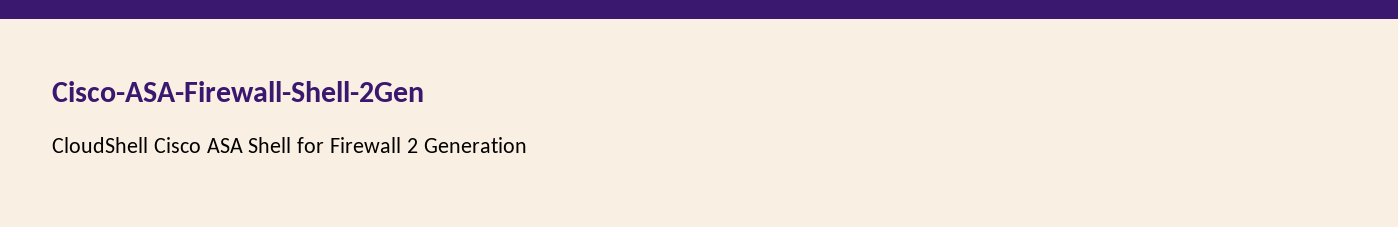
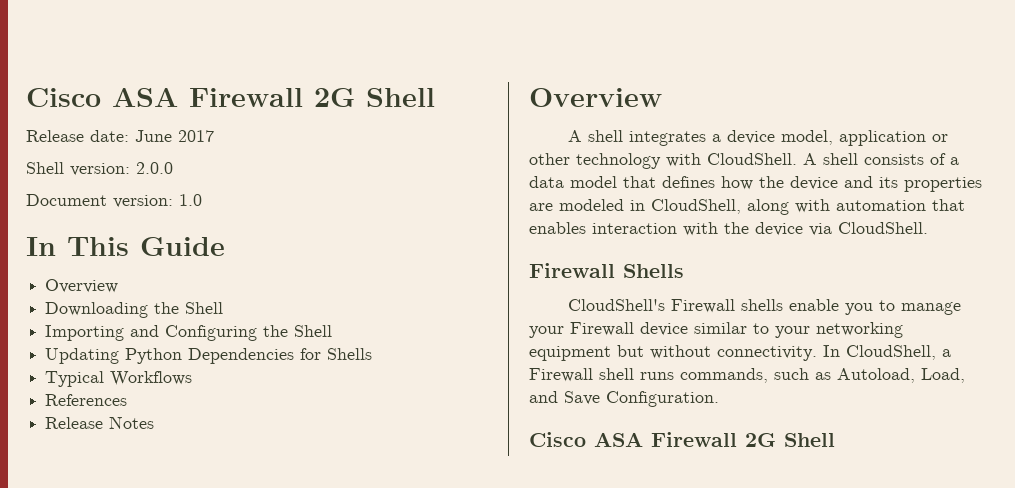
[52,81,424,102] [52,137,527,153] Cisco-ASA-Firewall-Shell-2Gen // CloudShell Cisco ASA Shell for Firewall 2 Generation -> [26,88,435,107] [26,130,214,142] [26,162,173,176] [26,194,202,208] [26,237,225,256] [45,279,119,293] [45,302,224,318] [45,325,333,341] [45,348,373,364] [45,371,193,387] [45,394,128,406] [45,416,155,429] [529,88,662,107] [568,130,949,146] [529,153,959,169] [529,176,982,192] [529,199,965,215] [529,222,928,236] [529,263,684,278] [568,299,962,315] [529,322,903,338] [529,345,951,361] [529,368,965,383] [529,391,719,407] [529,432,835,447] Cisco ASA Firewall 2G Shell // Release date: June 2017 // Shell version: 2.0.0 // Document version: 1.0 // In This Guide // Overview // Downloading the Shell // Importing and Configuring the Shell // Updating Python Dependencies for Shells // Typical Workflows // References // Release Notes // Overview // A shell integrates a device model, application or other technology with CloudShell. A shell consists of a data model that defines how the device and its properties are modeled in CloudShell, along with automation that enables interaction with the device via CloudShell. // Firewall Shells // CloudShell's Firewall shells enable you to manage your Firewall device similar to your networking equipment but without connectivity. In CloudShell, a Firewall shell runs commands, such as Autoload, Load, and Save Configuration. // Cisco ASA Firewall 2G Shell

